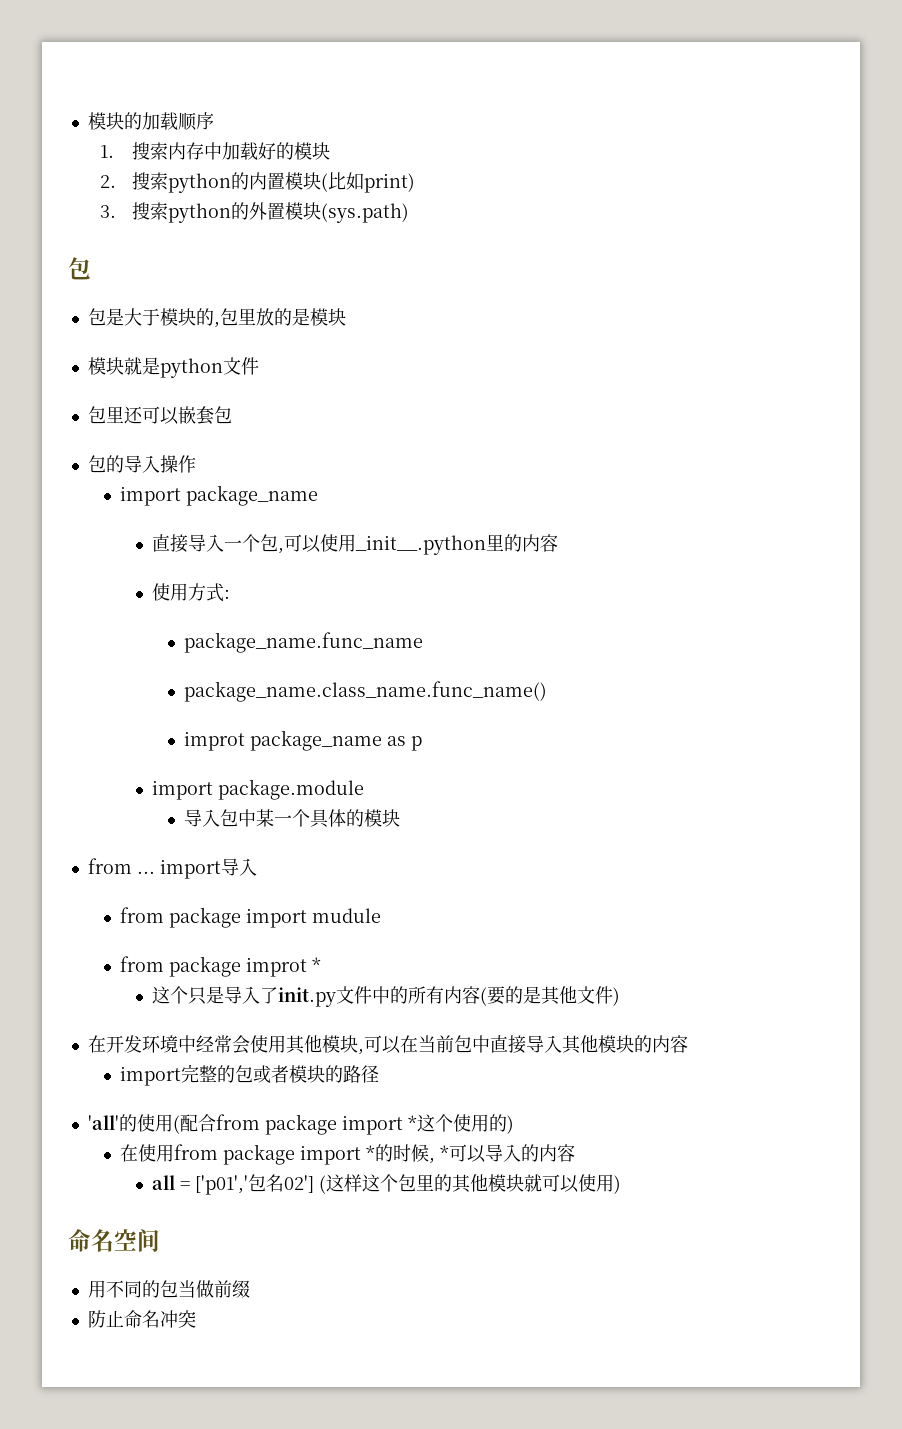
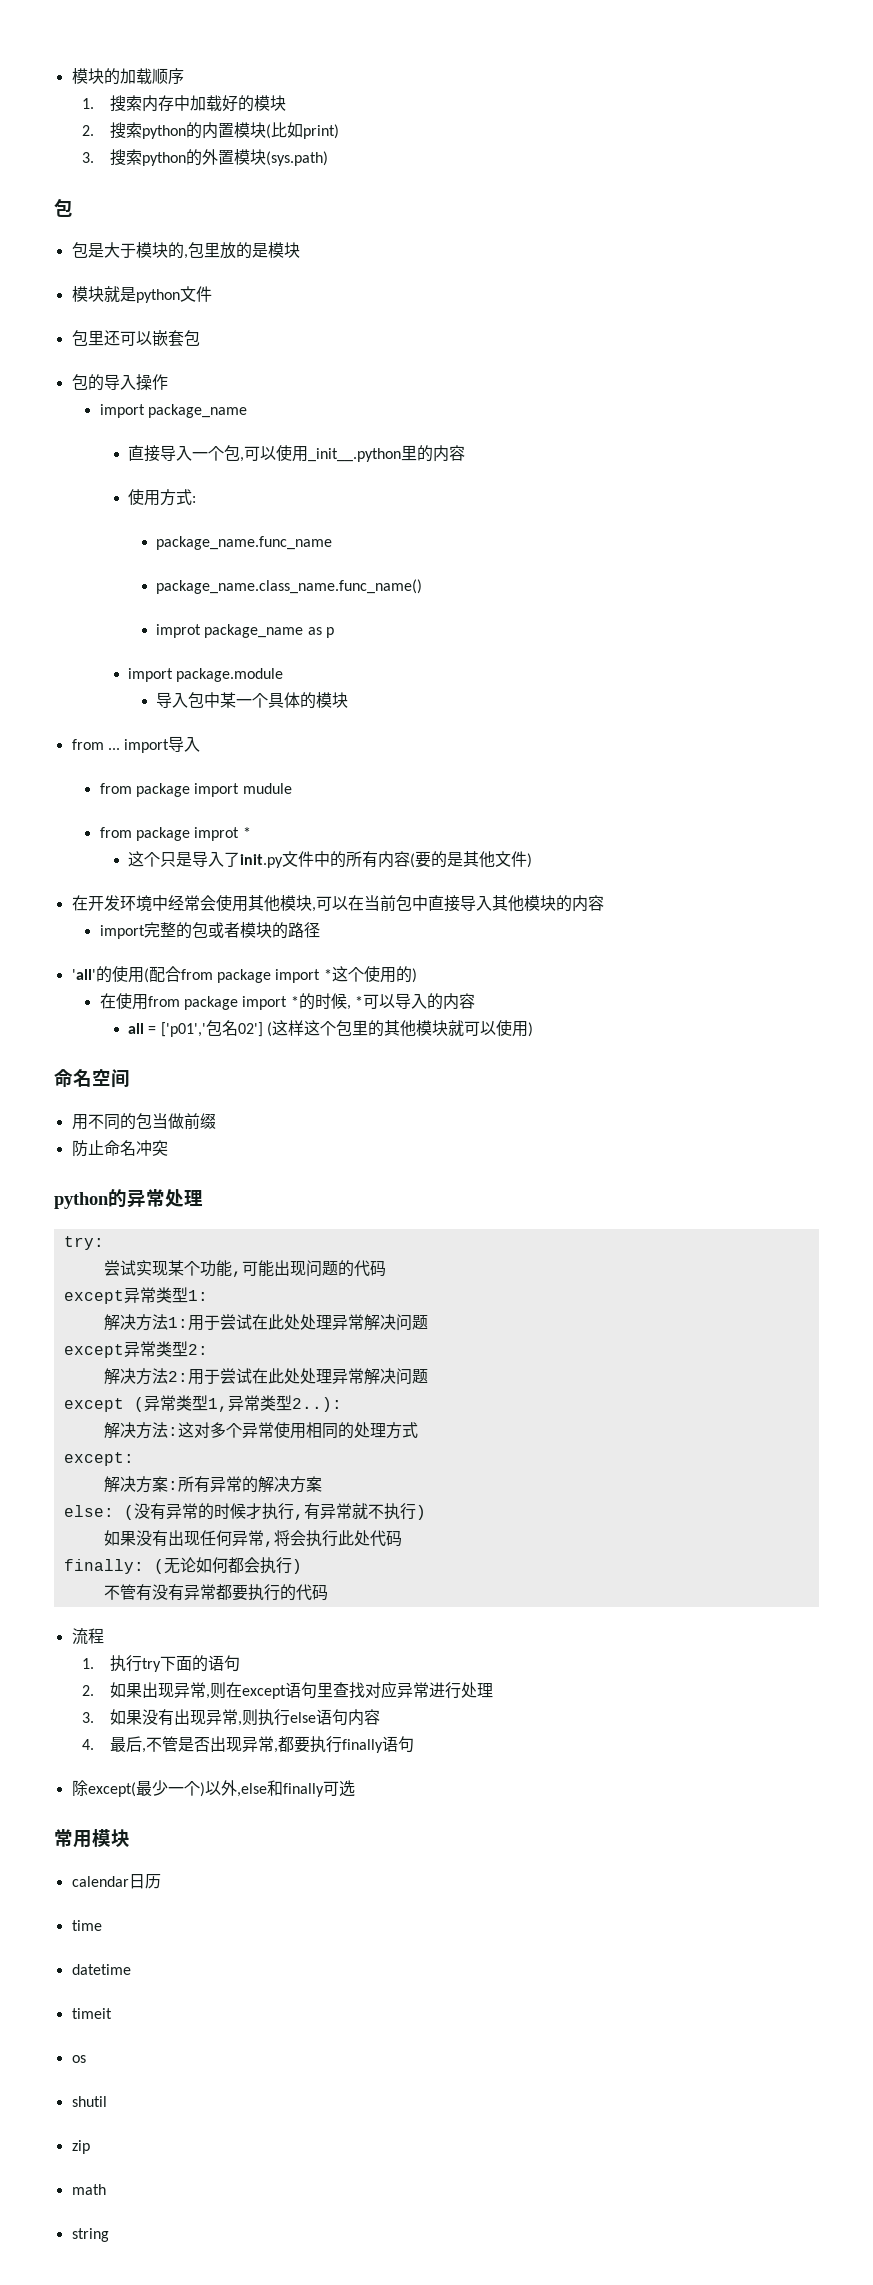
(196, 1319) none -> [54,1189,203,1209] [63,1236,104,1250] [103,1260,386,1277] [63,1287,208,1304] [103,1314,428,1331] [63,1341,208,1358] [103,1368,428,1385] [63,1395,342,1412] [103,1422,418,1439] [63,1452,134,1466] [103,1476,322,1493] [63,1503,426,1520] [103,1530,402,1547] [63,1557,302,1574] [103,1584,328,1601] [71,1628,104,1645] [82,1655,241,1672] [82,1681,494,1699] [82,1709,381,1726] [82,1736,415,1753] [71,1780,355,1797] [54,1829,130,1848] [71,1874,161,1889] [71,1920,102,1931] [71,1964,131,1975] [71,2008,112,2019] [71,2055,86,2063] [71,2096,107,2107] [71,2140,90,2154] [71,2184,106,2195] [71,2228,109,2242] // python的异常处理 // try: // 尝试实现某个功能,可能出现问题的代码 // except异常类型1: // 解决方法1:用于尝试在此处处理异常解决问题 // except异常类型2: // 解决方法2:用于尝试在此处处理异常解决问题 // except (异常类型1,异常类型2..): // 解决方法:这对多个异常使用相同的处理方式 // except: // 解决方案:所有异常的解决方案 // else: (没有异常的时候才执行,有异常就不执行) // 如果没有出现任何异常,将会执行此处代码 // finally: (无论如何都会执行) // 不管有没有异常都要执行的代码 // 流程 // 1.执行try下面的语句 // 2.如果出现异常,则在except语句里查找对应异常进行处理 // 3.如果没有出现异常,则执行else语句内容 // 4.最后,不管是否出现异常,都要执行finally语句 // 除except(最少一个)以外,else和finally可选 // 常用模块 // calendar日历 // time // datetime // timeit // os // shutil // zip // math // string

